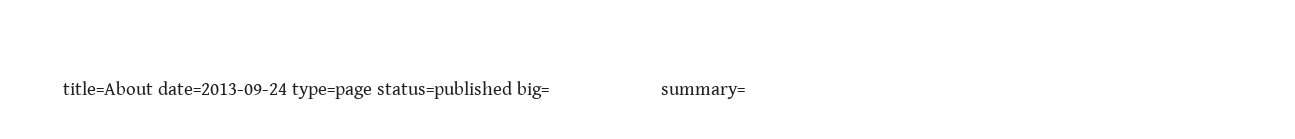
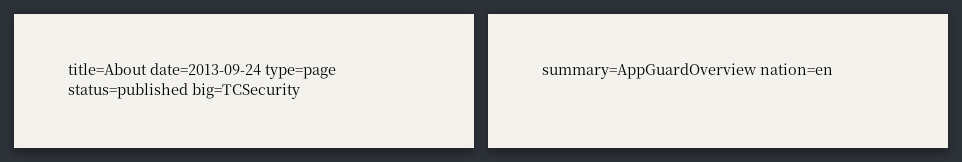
[516,81,745,99] big= summary= -> [192,83,300,99] [542,63,833,79] big=TCSecurity summary=AppGuardOverview nation=en

